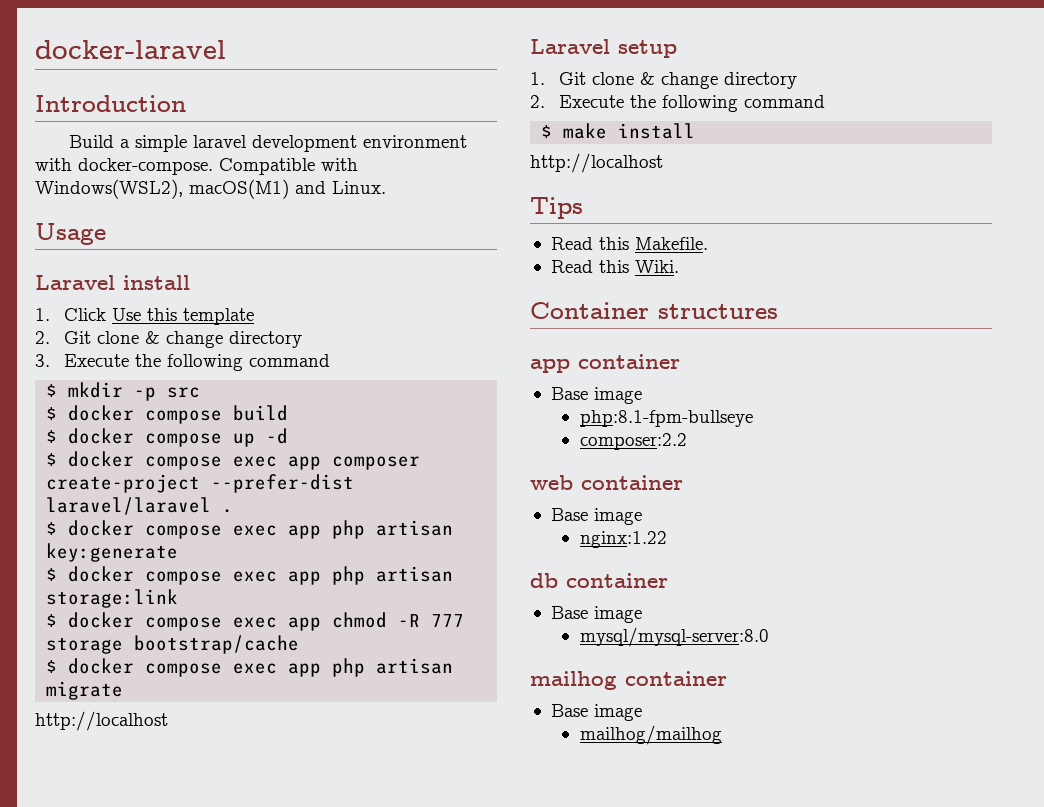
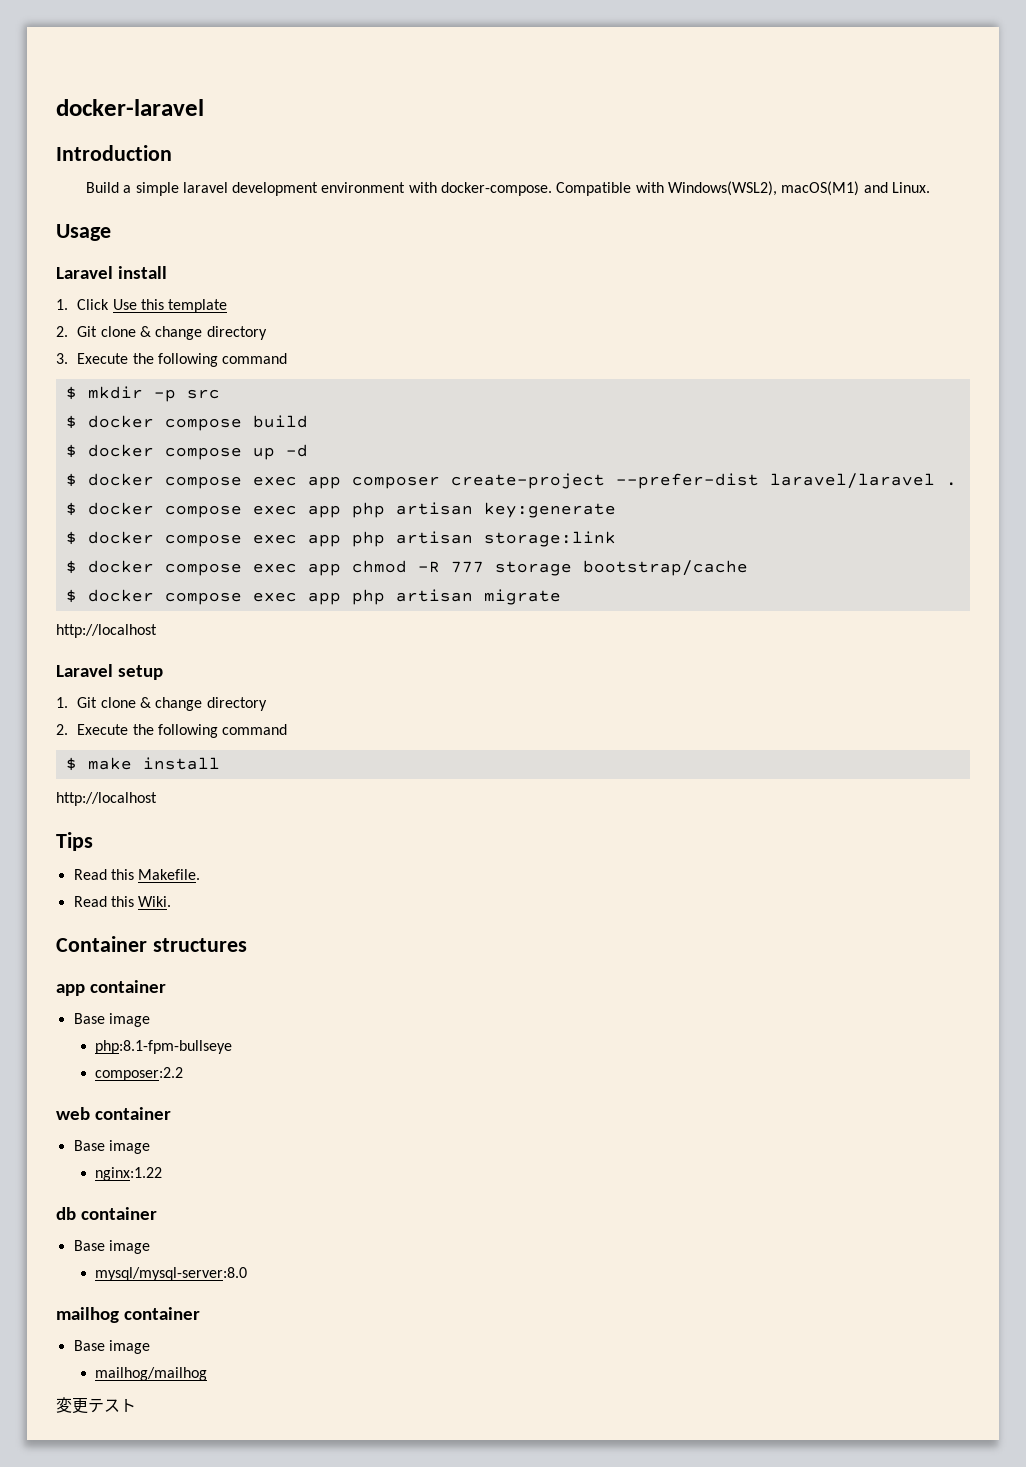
(722, 735) none -> [56,1397,136,1414] // 変更テスト

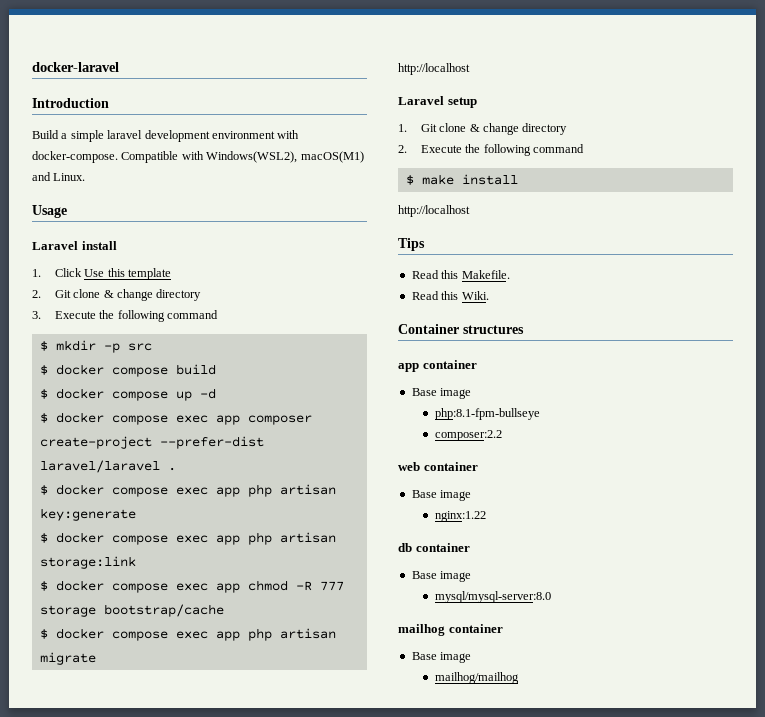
[56,1397,136,1414] // 変更テスト -> (519, 678) none

